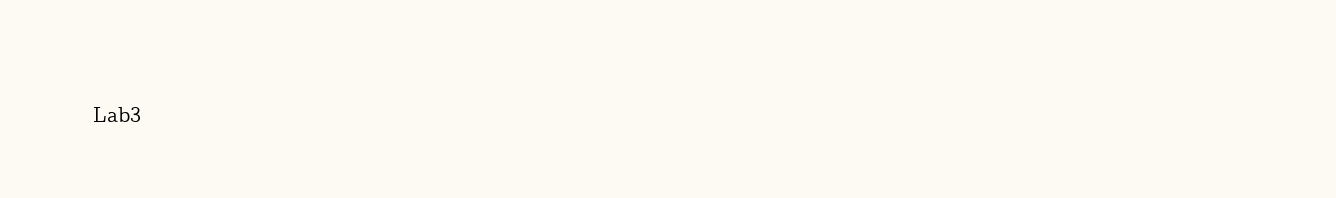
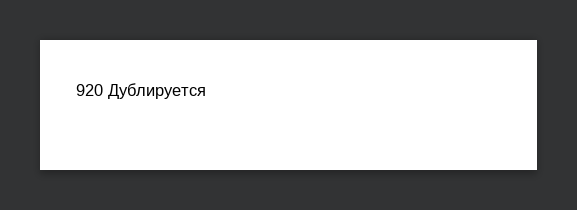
[93,107,141,122] Lab3 -> [76,83,206,99] 920 Дублируется

